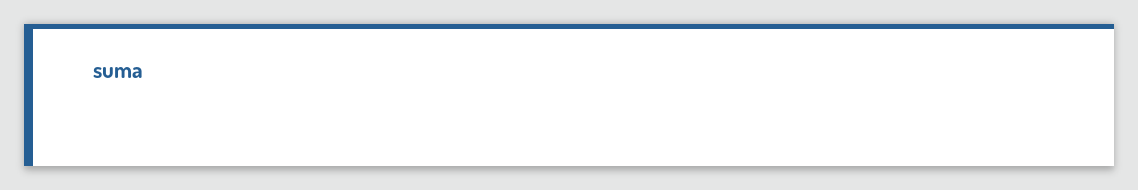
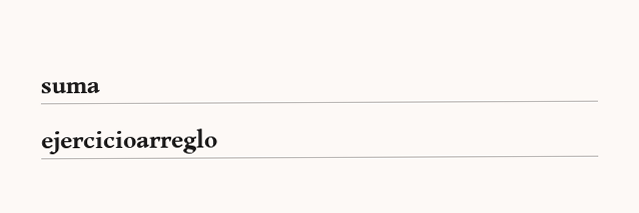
(143, 72) none -> [41,128,218,155] // ejercicioarreglo

